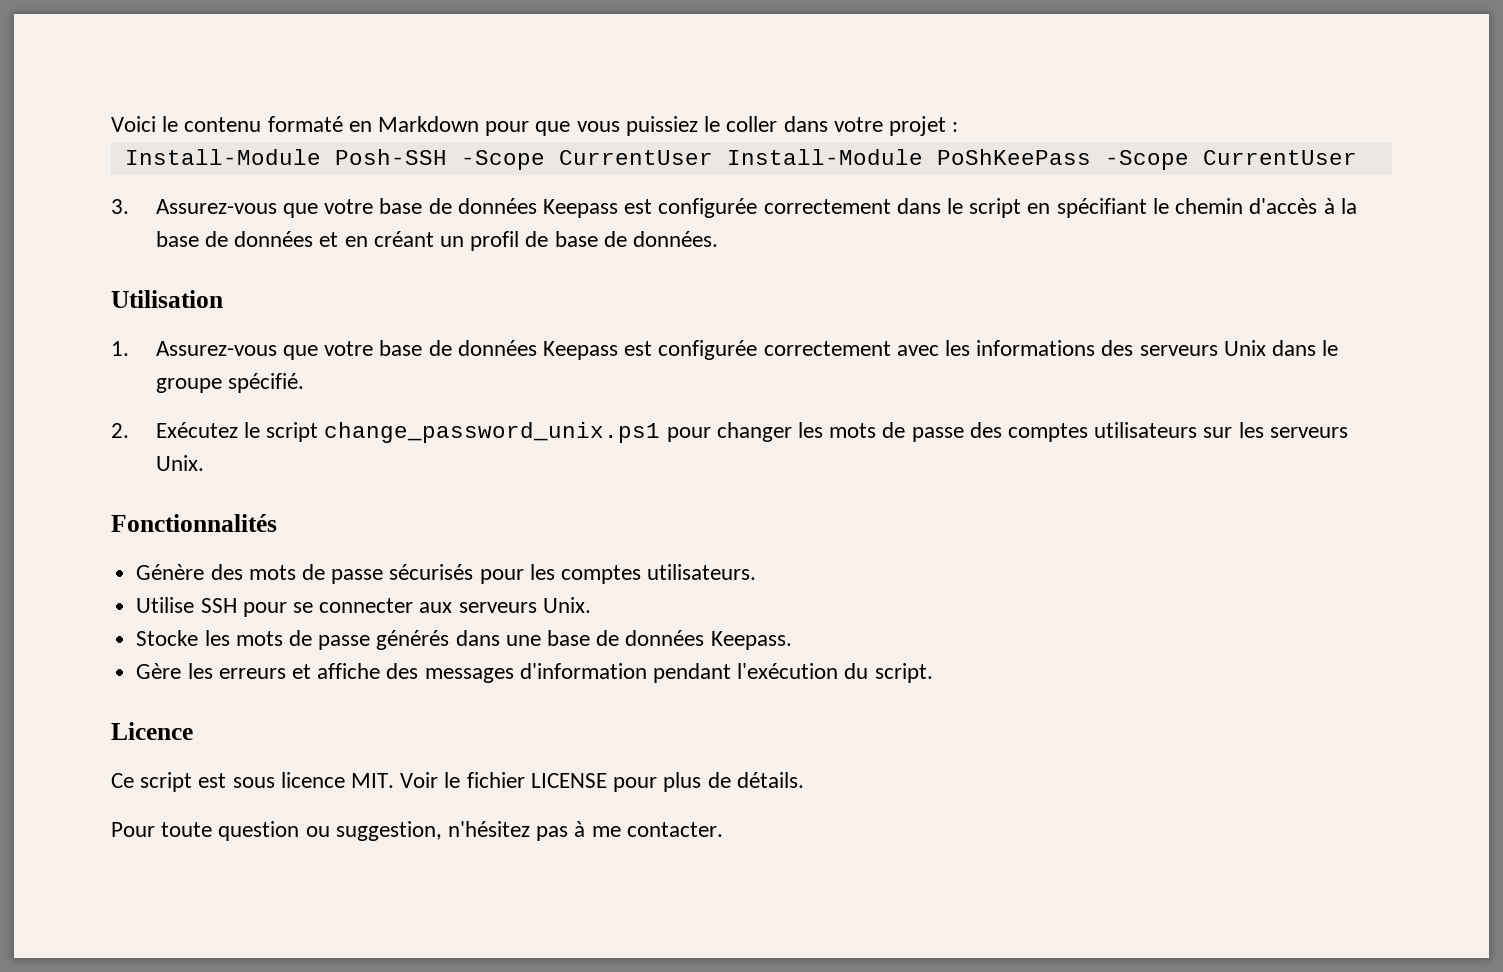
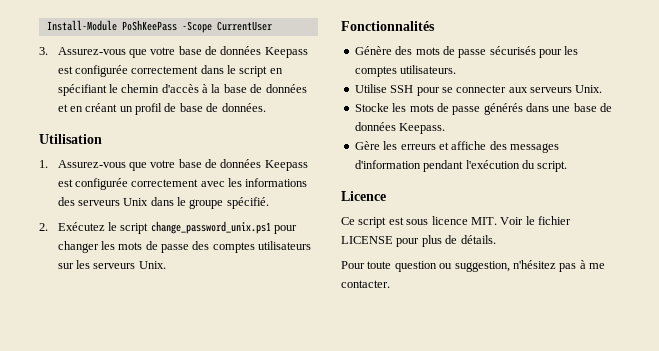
[111,116,959,136] [124,149,713,170] Voici le contenu formaté en Markdown pour que vous puissiez le coller dans votre projet : // Install-Module Posh-SSH -Scope CurrentUser -> (46, 25) none

